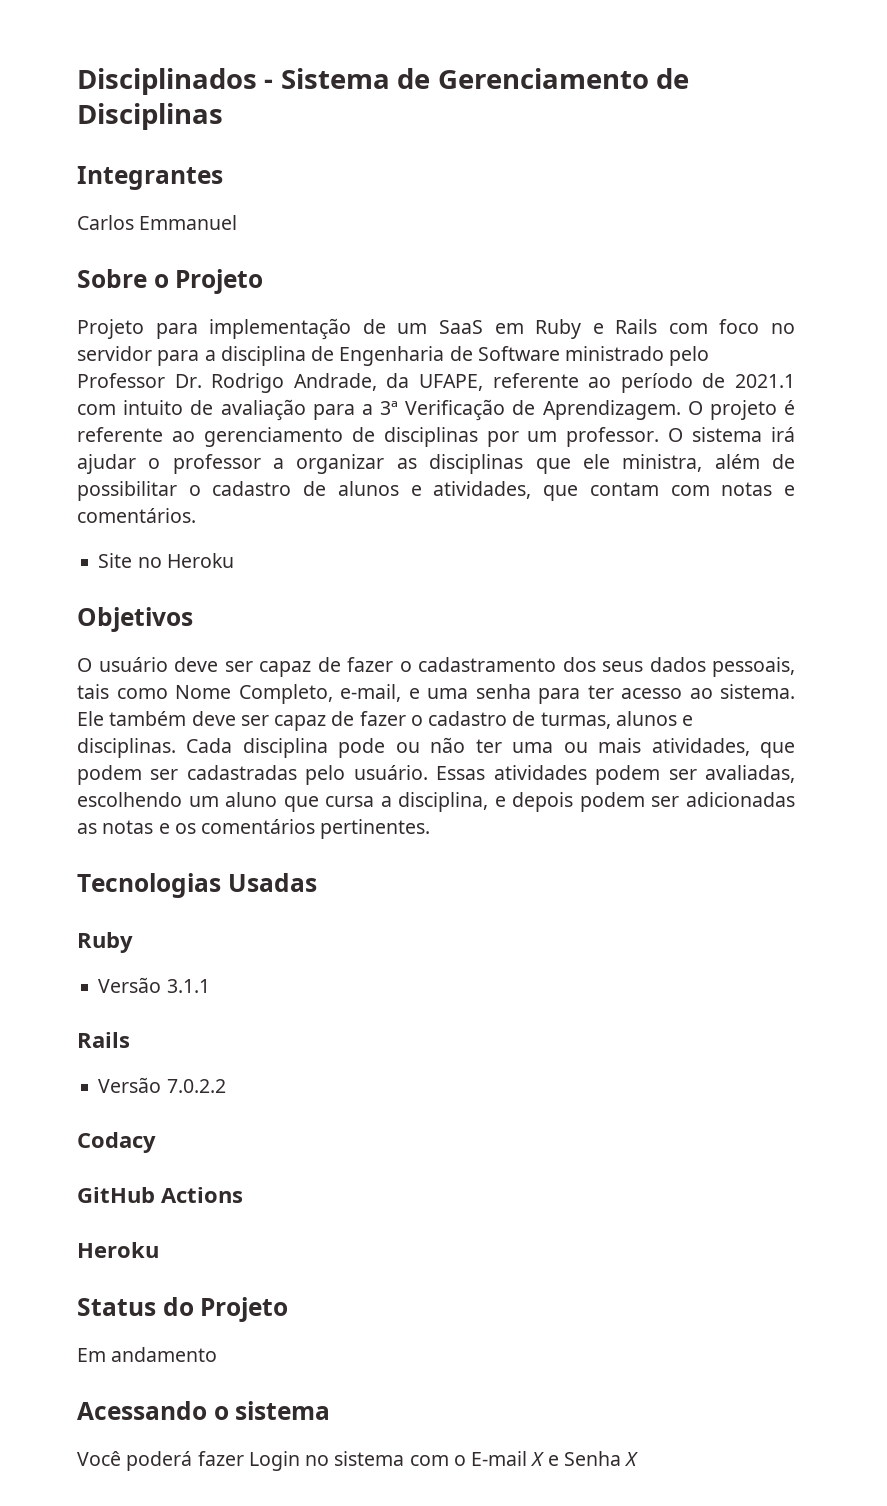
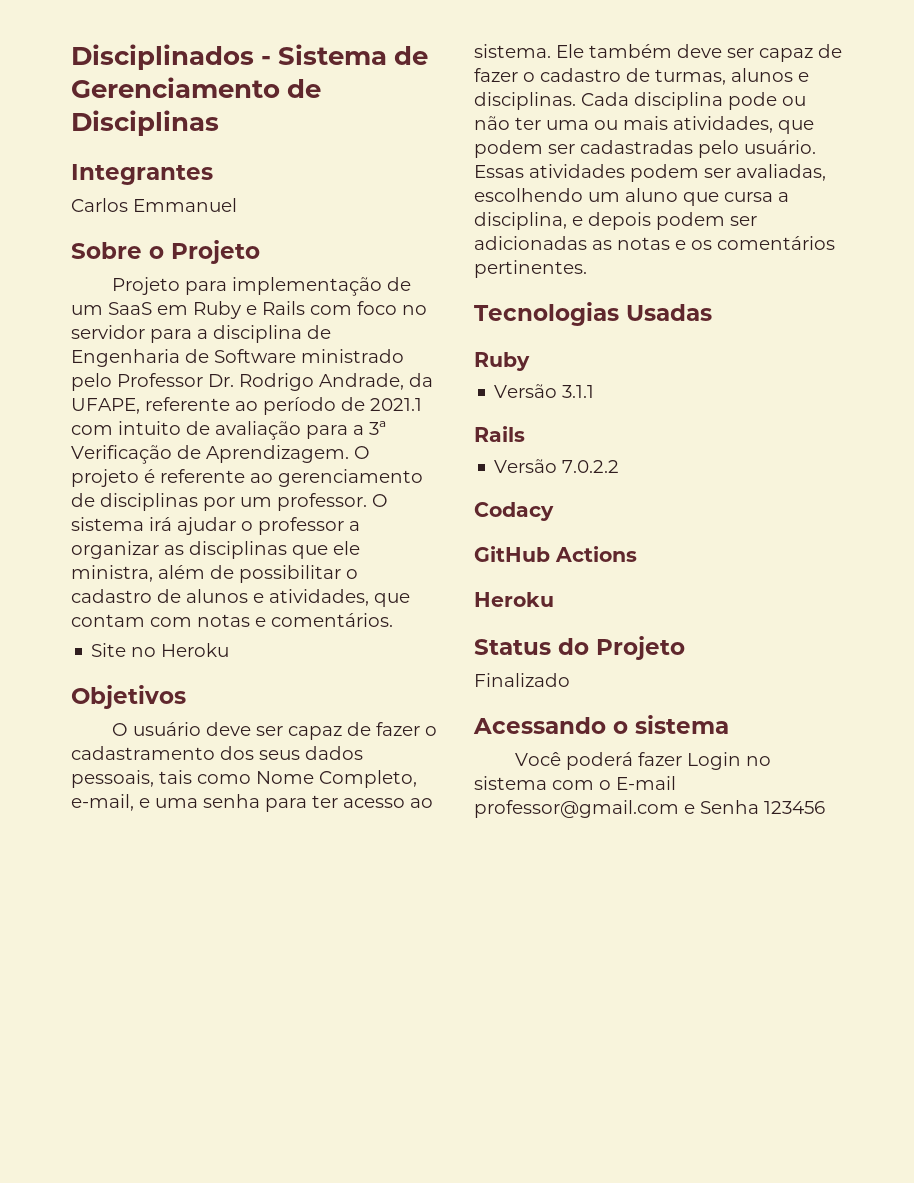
[77,1347,218,1362] Em andamento -> [474,673,570,687] Finalizado
[530,1452,545,1466] X -> [474,800,679,818] professor@gmail.com
[624,1452,639,1466] X -> [764,801,825,814] 123456

